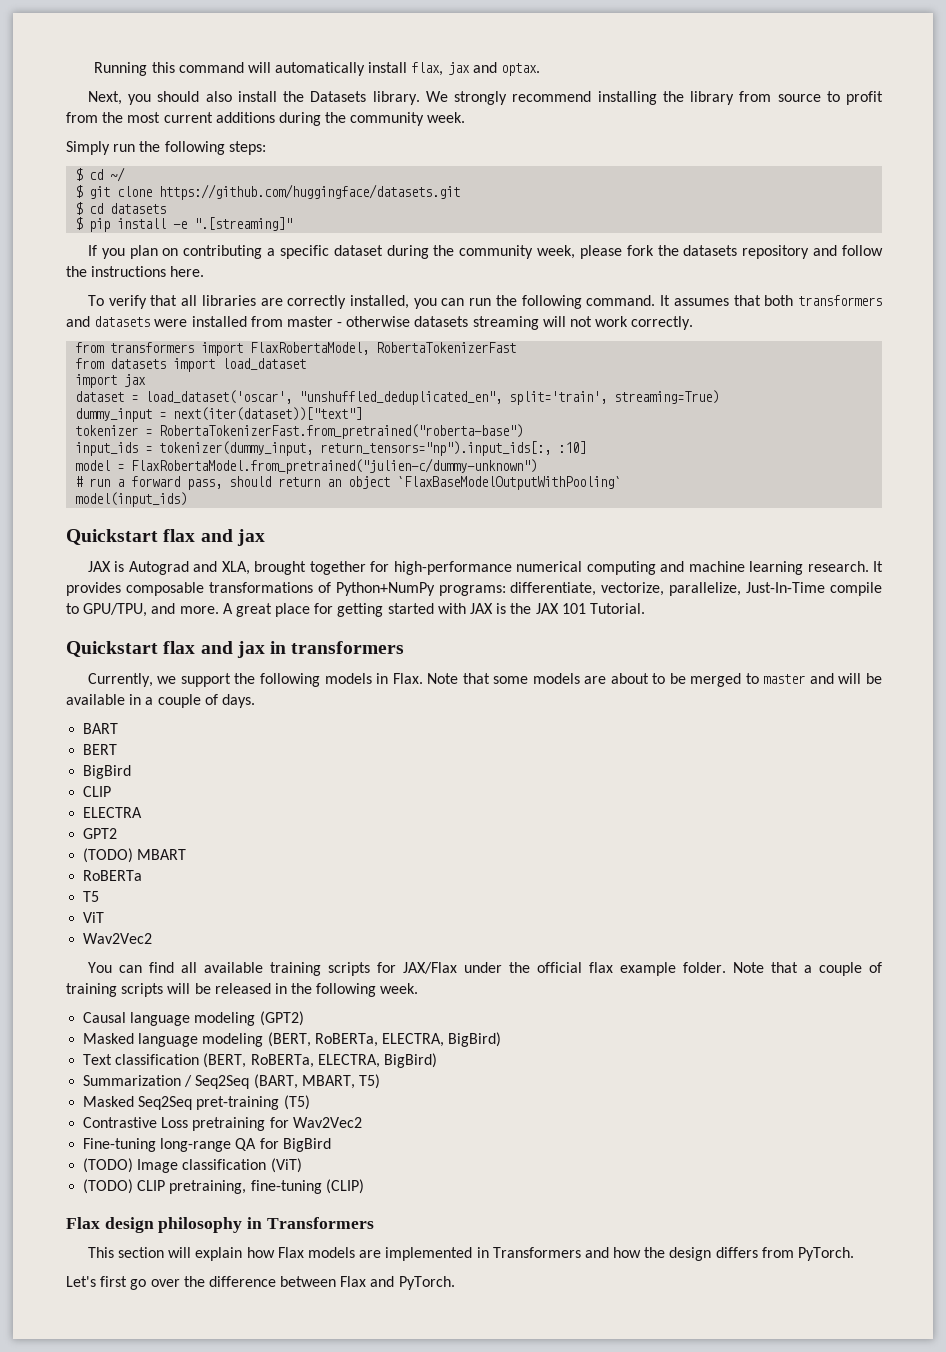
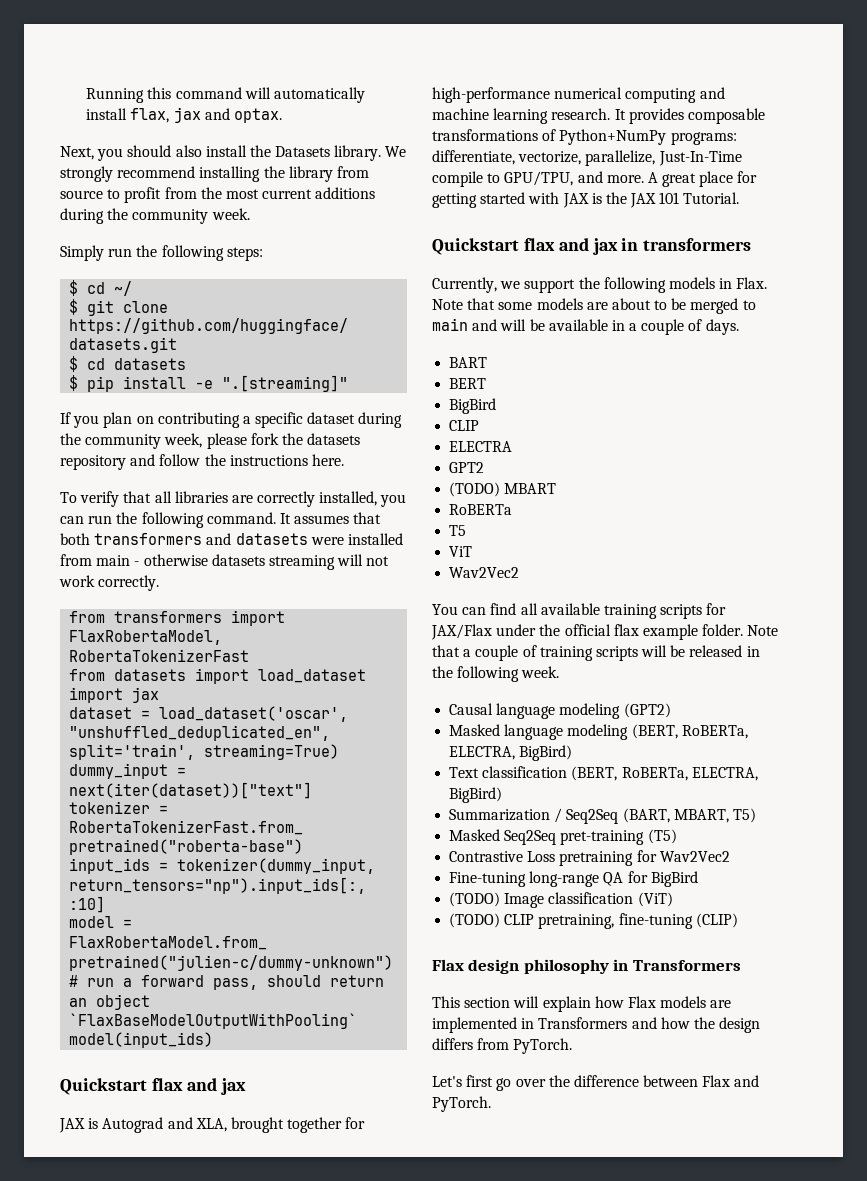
[286,316,333,327] master -> [96,555,131,566] main
[763,674,806,684] master -> [432,318,468,331] main

